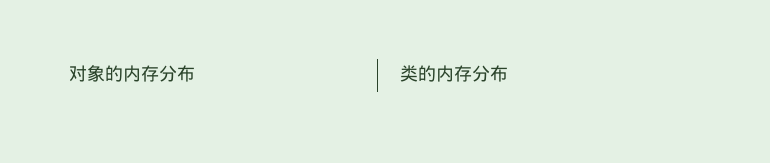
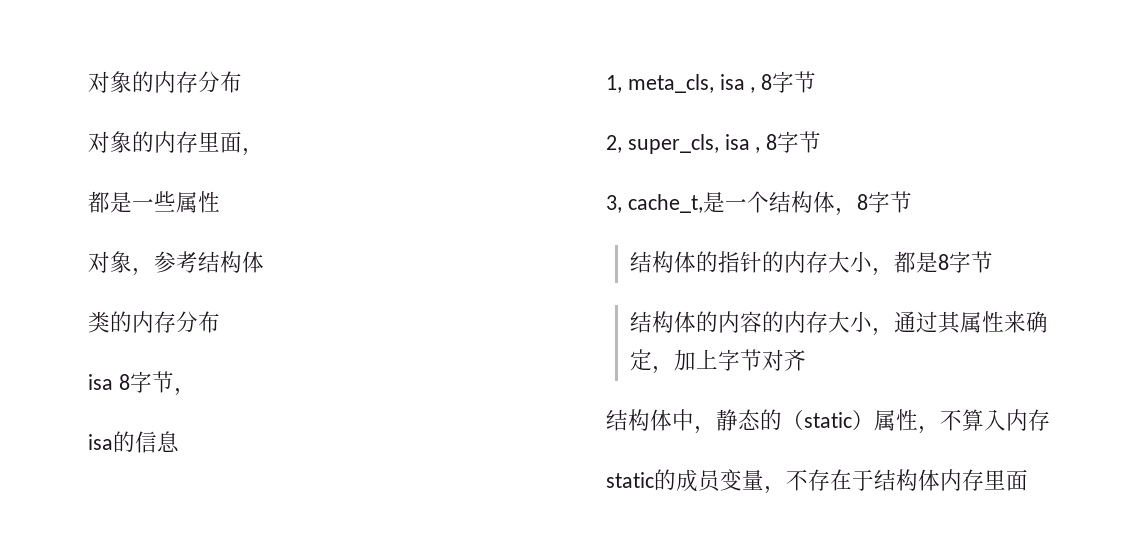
[400,65,508,82] 类的内存分布 -> [88,131,264,156] [88,191,220,213] [88,251,264,276] [88,311,220,333] [88,371,196,396] [88,431,179,453] [606,71,817,93] [606,131,822,154] [606,191,912,216] [629,251,993,276] [629,311,1048,336] [629,349,806,374] [606,409,1050,434] [606,469,1028,494] 对象的内存里面， // 都是一些属性 // 对象，参考结构体 // 类的内存分布 // isa 8字节， // isa的信息 // 1, meta_cls, isa , 8字节 // 2, super_cls, isa , 8字节 // 3, cache_t,是一个结构体，8字节 // 结构体的指针的内存大小，都是8字节 // 结构体的内容的内存大小，通过其属性来确定，加上字节对齐 // 结构体中，静态的（static）属性，不算入内存 // static的成员变量，不存在于结构体内存里面

